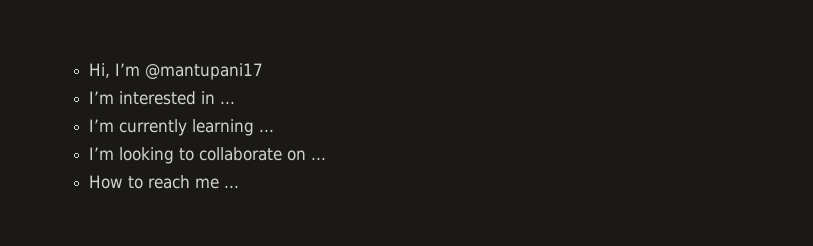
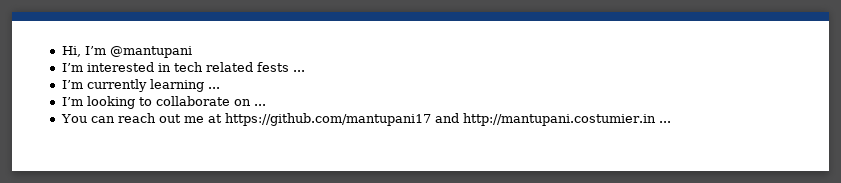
[145,63,264,80] @mantupani17 -> [109,46,192,58] @mantupani
(216, 97) none -> [173,62,289,72] tech related fests
[89,175,220,189] How to reach me -> [60,113,656,126] You can reach out me at https://github.com/mantupani17 and http://mantupani.costumier.in

